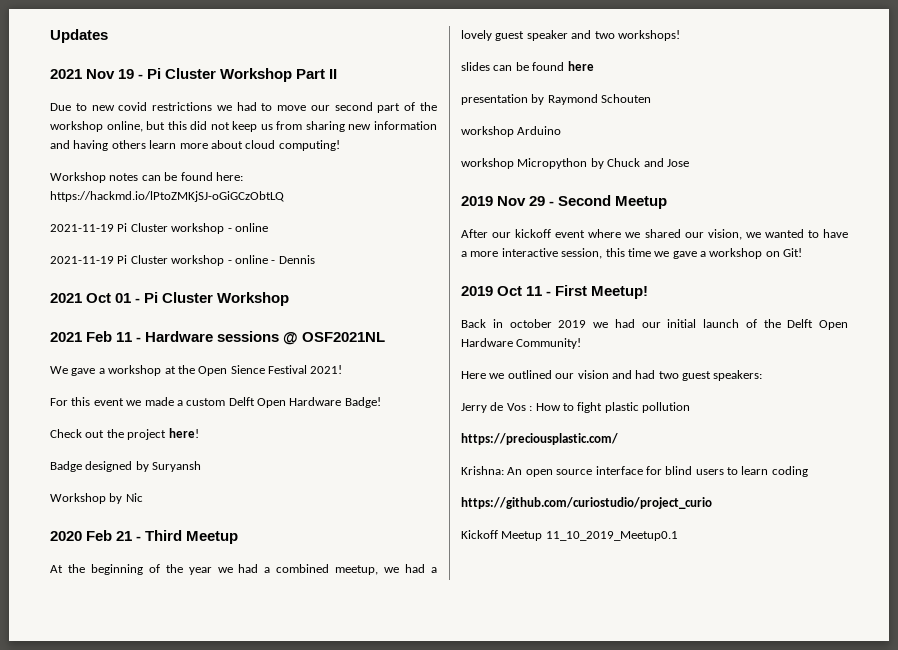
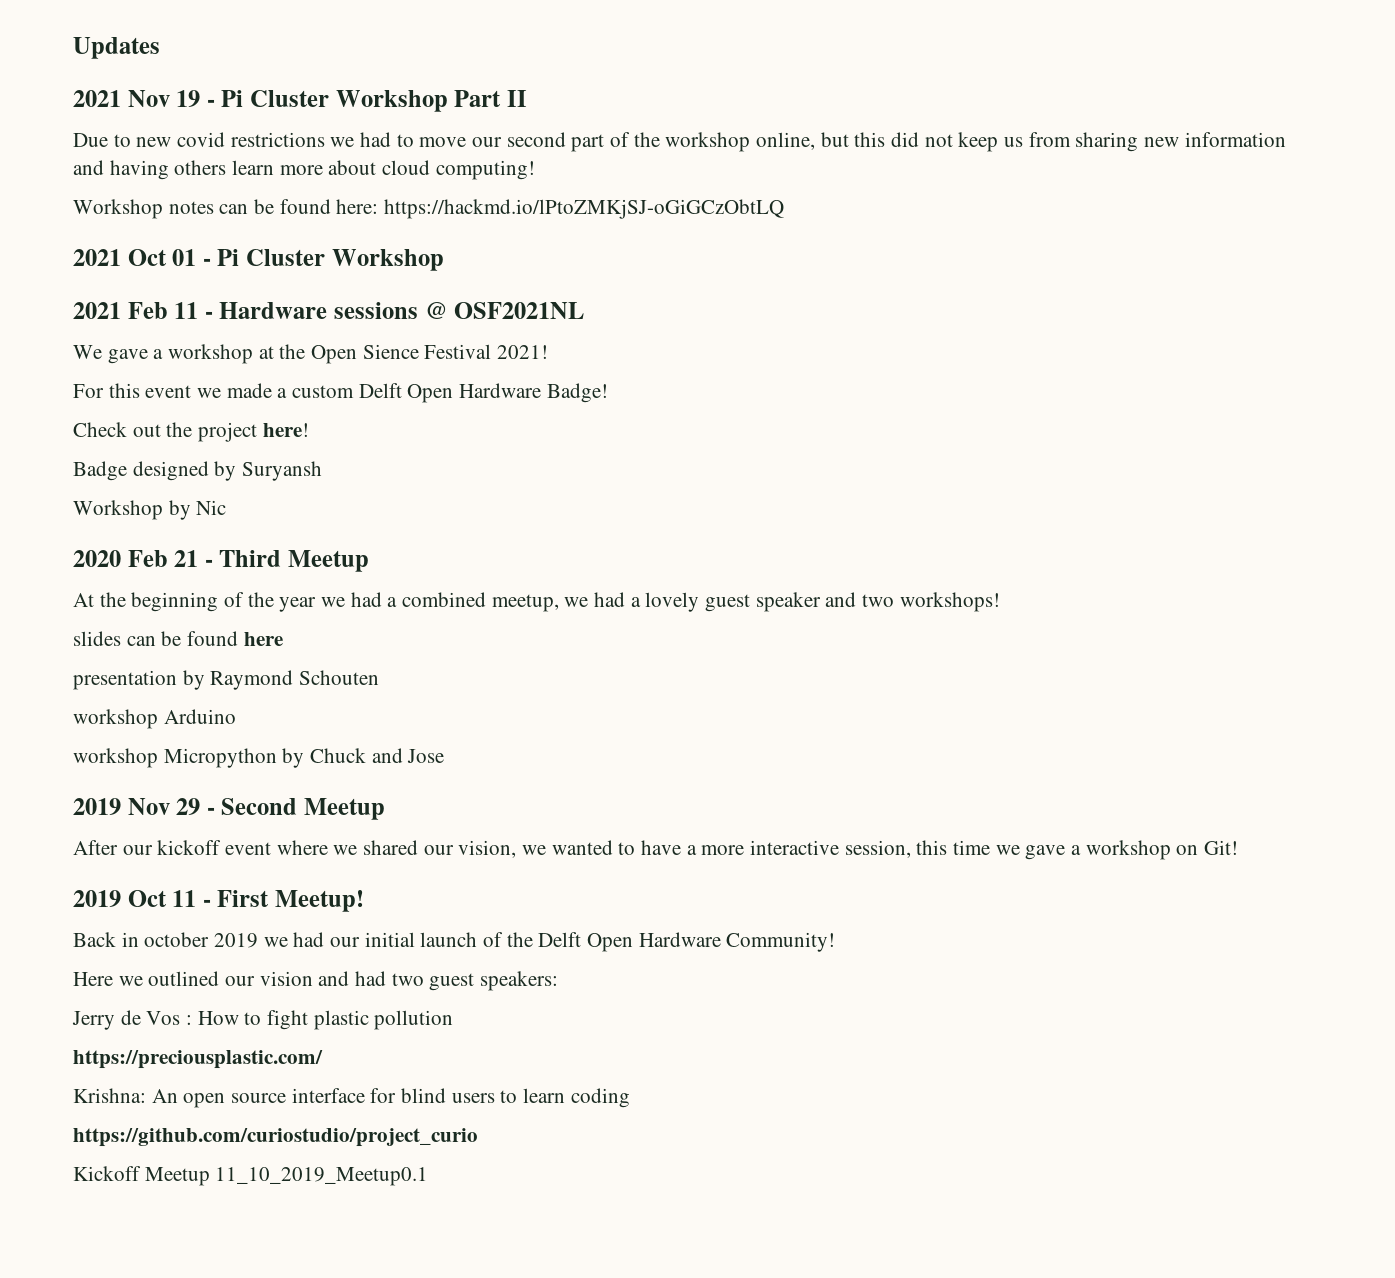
[50,223,268,234] [50,255,315,266] // 2021-11-19 Pi Cluster workshop - online // 2021-11-19 Pi Cluster workshop - online - Dennis -> (785, 209) none

